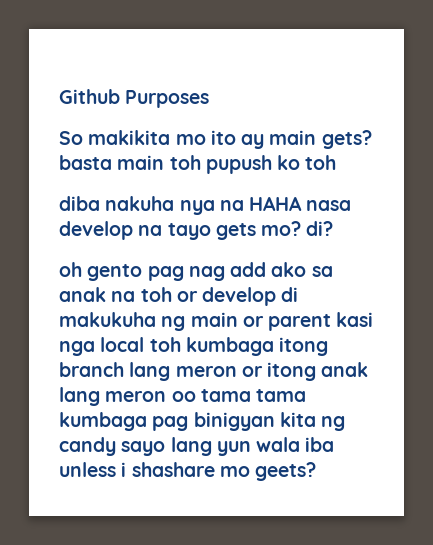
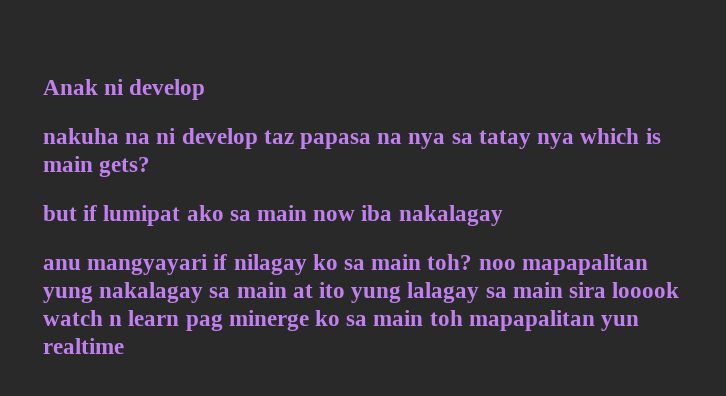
[59,89,210,108] [59,130,372,149] [59,155,337,174] [59,196,352,215] [59,221,334,240] [59,262,333,281] [59,287,299,306] [59,312,374,331] [59,337,329,356] [59,362,369,381] [59,387,307,406] [59,412,346,431] [59,437,335,456] [59,462,317,481] Github Purposes // So makikita mo ito ay main gets? basta main toh pupush ko toh // diba nakuha nya na HAHA nasa develop na tayo gets mo? di? // oh gento pag nag add ako sa anak na toh or develop di makukuha ng main or parent kasi nga local toh kumbaga itong branch lang meron or itong anak lang meron oo tama tama kumbaga pag binigyan kita ng candy sayo lang yun wala iba unless i shashare mo geets? -> [43,79,206,100] [43,128,661,149] [43,156,151,177] [43,205,503,226] [43,254,648,275] [43,282,680,303] [43,310,640,331] [43,338,124,354] Anak ni develop // nakuha na ni develop taz papasa na nya sa tatay nya which is main gets? // but if lumipat ako sa main now iba nakalagay // anu mangyayari if nilagay ko sa main toh? noo mapapalitan yung nakalagay sa main at ito yung lalagay sa main sira looook watch n learn pag minerge ko sa main toh mapapalitan yun realtime

